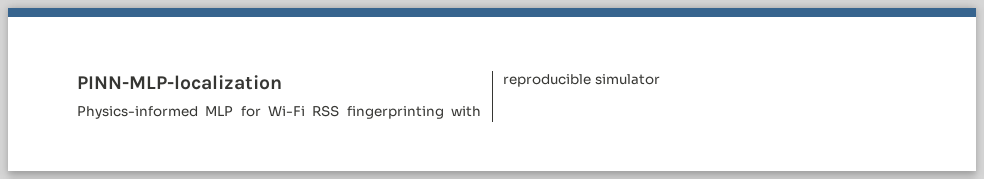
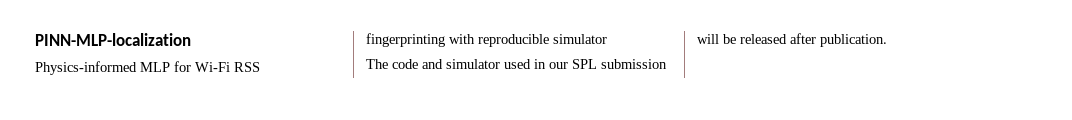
(660, 79) none -> [366,59,667,69] [697,33,887,47] // The code and simulator used in our SPL submission will be released after publication.

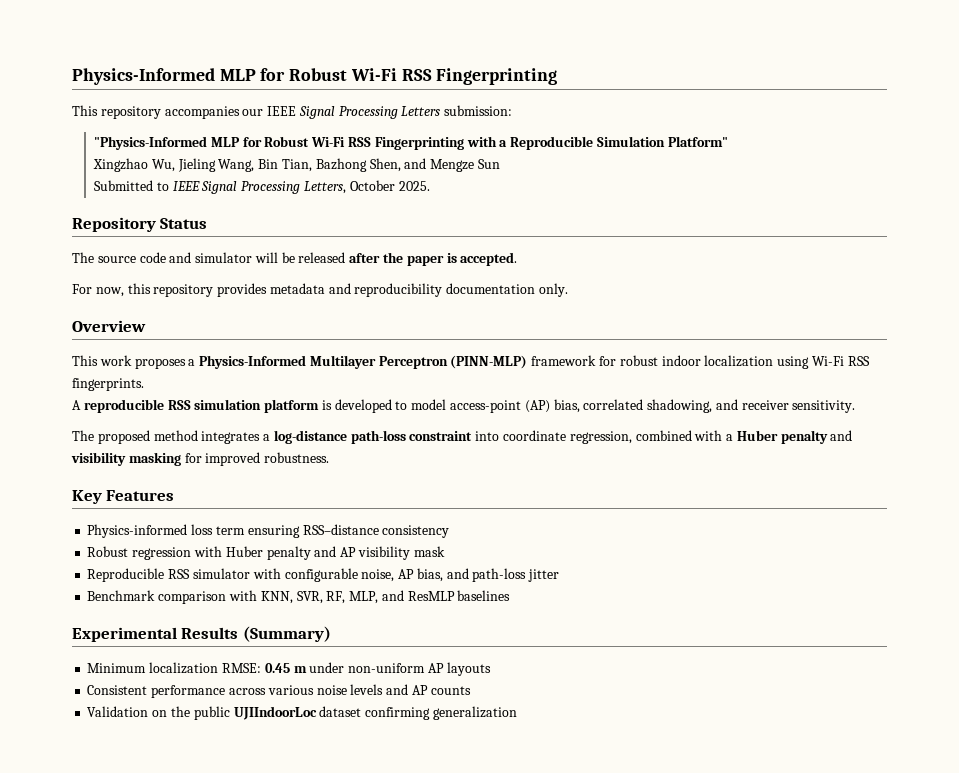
[35,33,191,46] [35,61,260,75] [366,33,607,47] [366,59,388,69] PINN-MLP-localization // Physics-informed MLP for Wi-Fi RSS fingerprinting with reproducible simulator // The -> [72,68,558,85] [72,105,513,119] [94,136,728,150] [93,158,500,172] [94,180,430,194] [72,217,208,232] [72,252,136,263] Physics-Informed MLP for Robust Wi-Fi RSS Fingerprinting // This repository accompanies our IEEE Signal Processing Letters submission: // "Physics-Informed MLP for Robust Wi-Fi RSS Fingerprinting with a Reproducible Simulation Platform" // Xingzhao Wu, Jieling Wang, Bin Tian, Bazhong Shen, and Mengze Sun // Submitted to IEEE Signal Processing Letters, October 2025. // Repository Status // The source
[504,59,667,69] [697,33,887,47] used in our SPL submission will be released after publication. -> [254,252,518,266] [72,283,569,297] [72,320,146,332] [72,355,870,369] [72,378,144,391] [72,399,856,413] [72,430,853,444] [71,452,330,466] [72,490,175,504] [87,524,450,538] [87,546,445,560] [87,568,560,582] [87,590,511,604] [72,626,331,642] [87,662,491,676] [87,684,471,698] [87,706,517,720] will be released after the paper is accepted. // For now, this repository provides metadata and reproducibility documentation only. // Overview // This work proposes a Physics-Informed Multilayer Perceptron (PINN-MLP) framework for robust indoor localization using Wi-Fi RSS fingerprints. // A reproducible RSS simulation platform is developed to model access-point (AP) bias, correlated shadowing, and receiver sensitivity. // The proposed method integrates a log-distance path-loss constraint into coordinate regression, combined with a Huber penalty and visibility masking for improved robustness. // Key Features // Physics-informed loss term ensuring RSS–distance consistency // Robust regression with Huber penalty and AP visibility mask // Reproducible RSS simulator with configurable noise, AP bias, and path-loss jitter // Benchmark comparison with KNN, SVR, RF, MLP, and ResMLP baselines // Experimental Results (Summary) // Minimum localization RMSE: 0.45 m under non-uniform AP layouts // Consistent performance across various noise levels and AP counts // Validation on the public UJIIndoorLoc dataset confirming generalization

